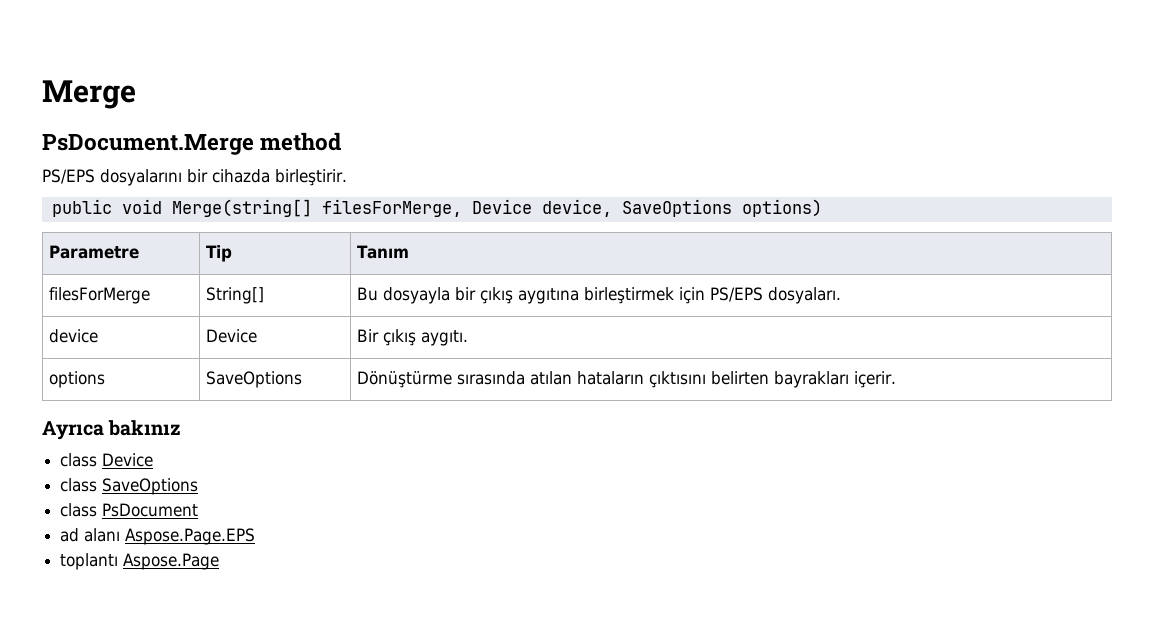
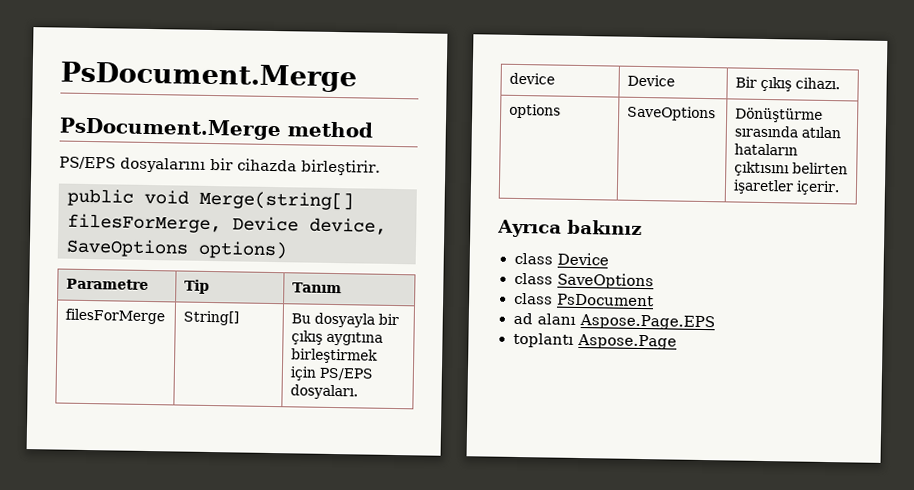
[42,80,136,109] Merge -> [60,61,357,93] PsDocument.Merge
[420,330,468,346] aygıtı. -> [795,77,841,90] cihazı.
[773,371,849,388] bayrakları -> [733,179,795,195] işaretler

